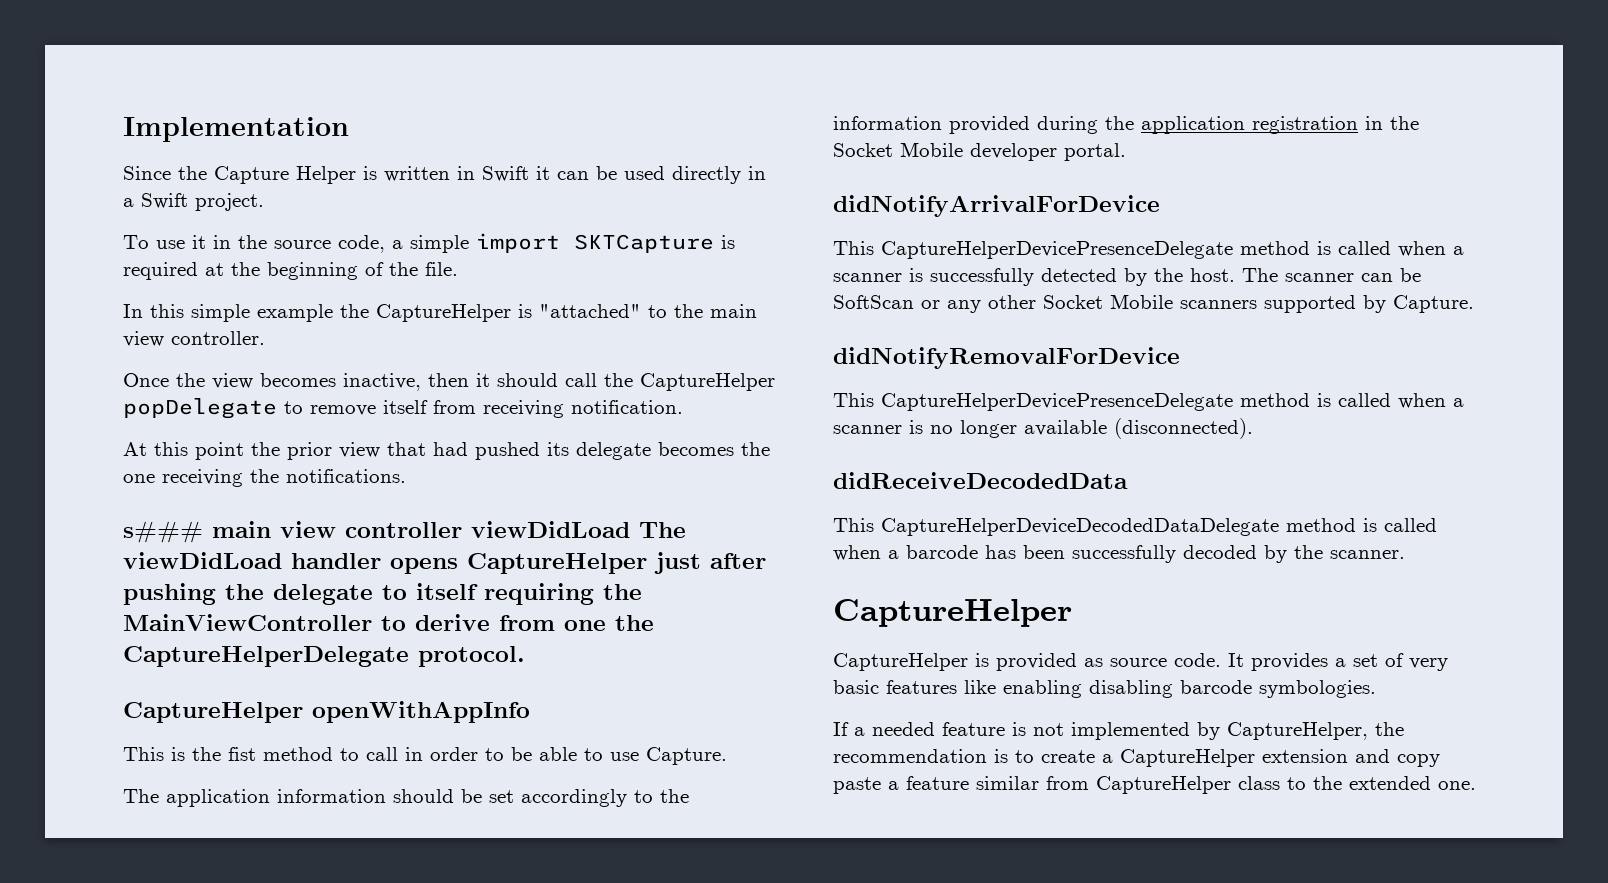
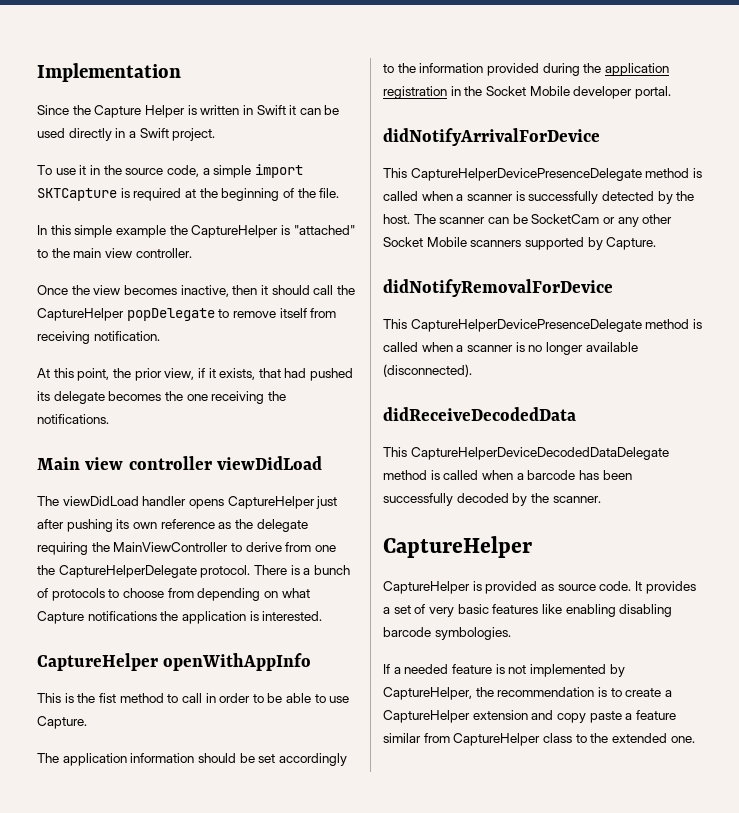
[195,442,244,460] point -> [77,368,110,381] point,
[339,442,380,458] view -> [164,368,256,380] view, if it exists,
[123,521,271,543] s### main -> [37,457,80,470] Main
(630, 529) none -> (322, 463) //
[225,583,478,605] the delegate to itself -> [116,519,308,532] its own reference as the delegate
(525, 656) none -> [253,565,350,575] [37,588,310,601] [37,611,323,624] There is a bunch of protocols to choose from depending on what Capture notifications the application is interested.
[833,295,914,309] SoftScan -> [531,214,600,224] SocketCam

